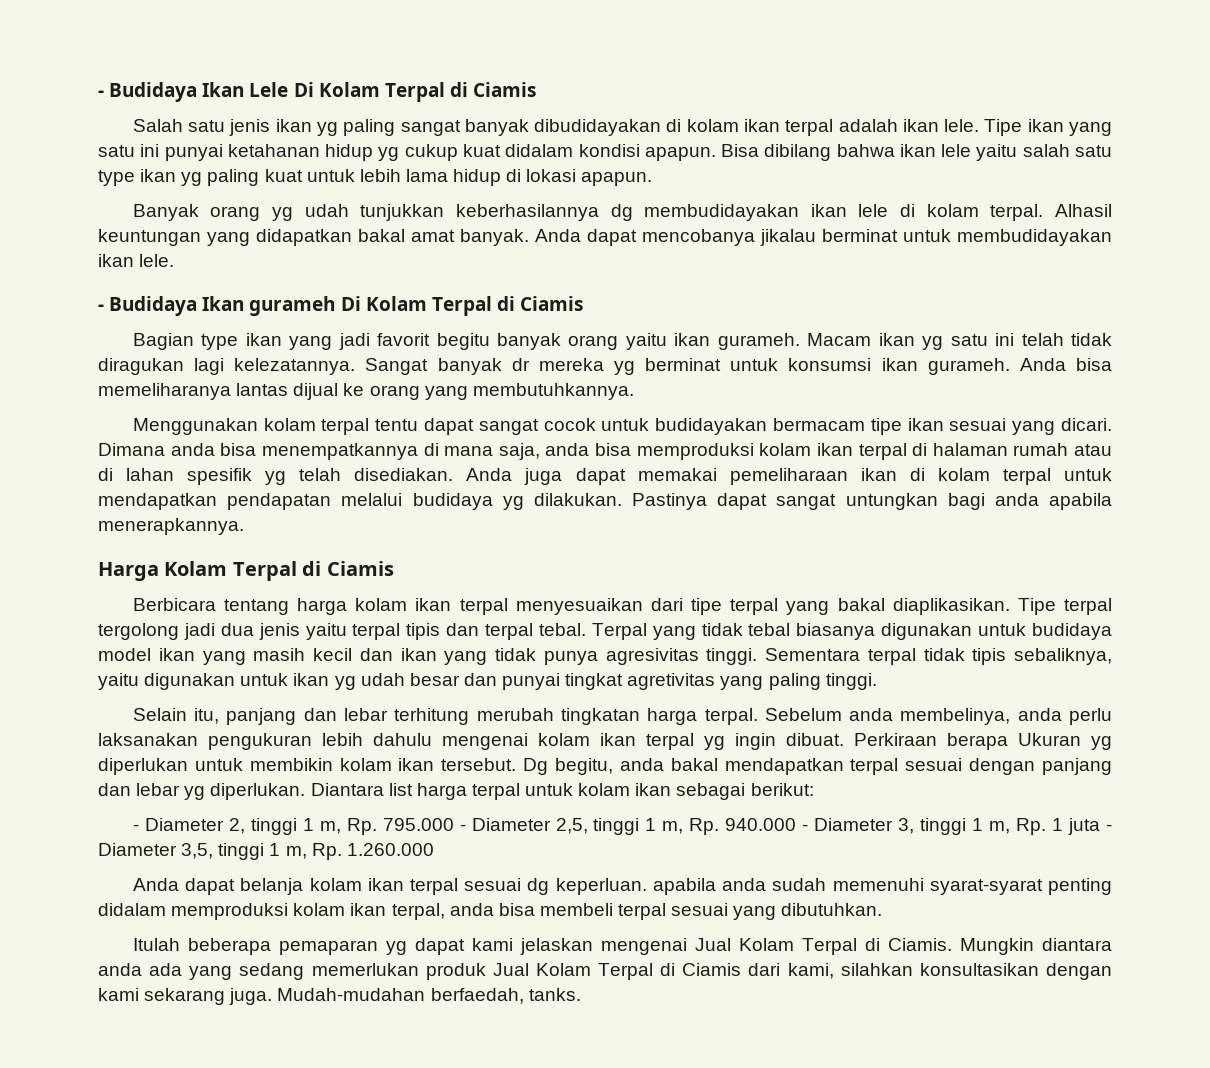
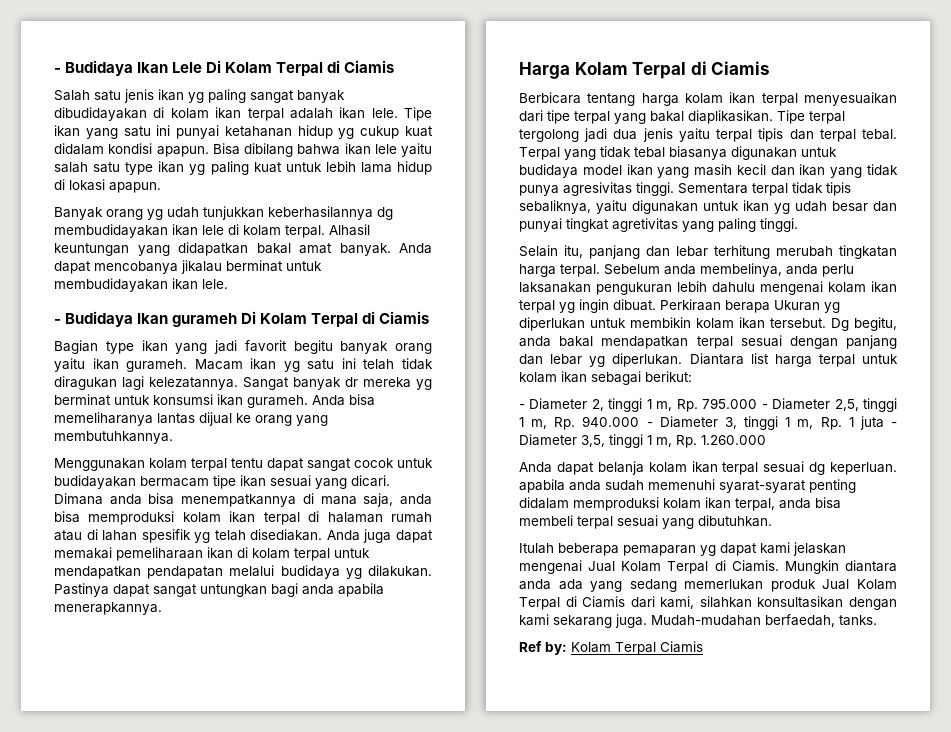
(581, 994) none -> [519,641,703,655] // Ref by: Kolam Terpal Ciamis

